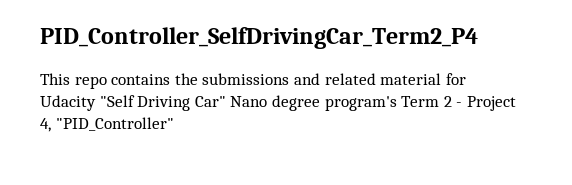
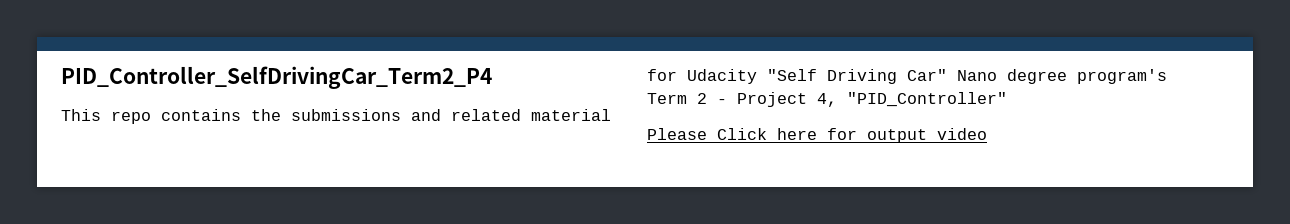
(174, 124) none -> [647,128,987,143] // Please Click here for output video

